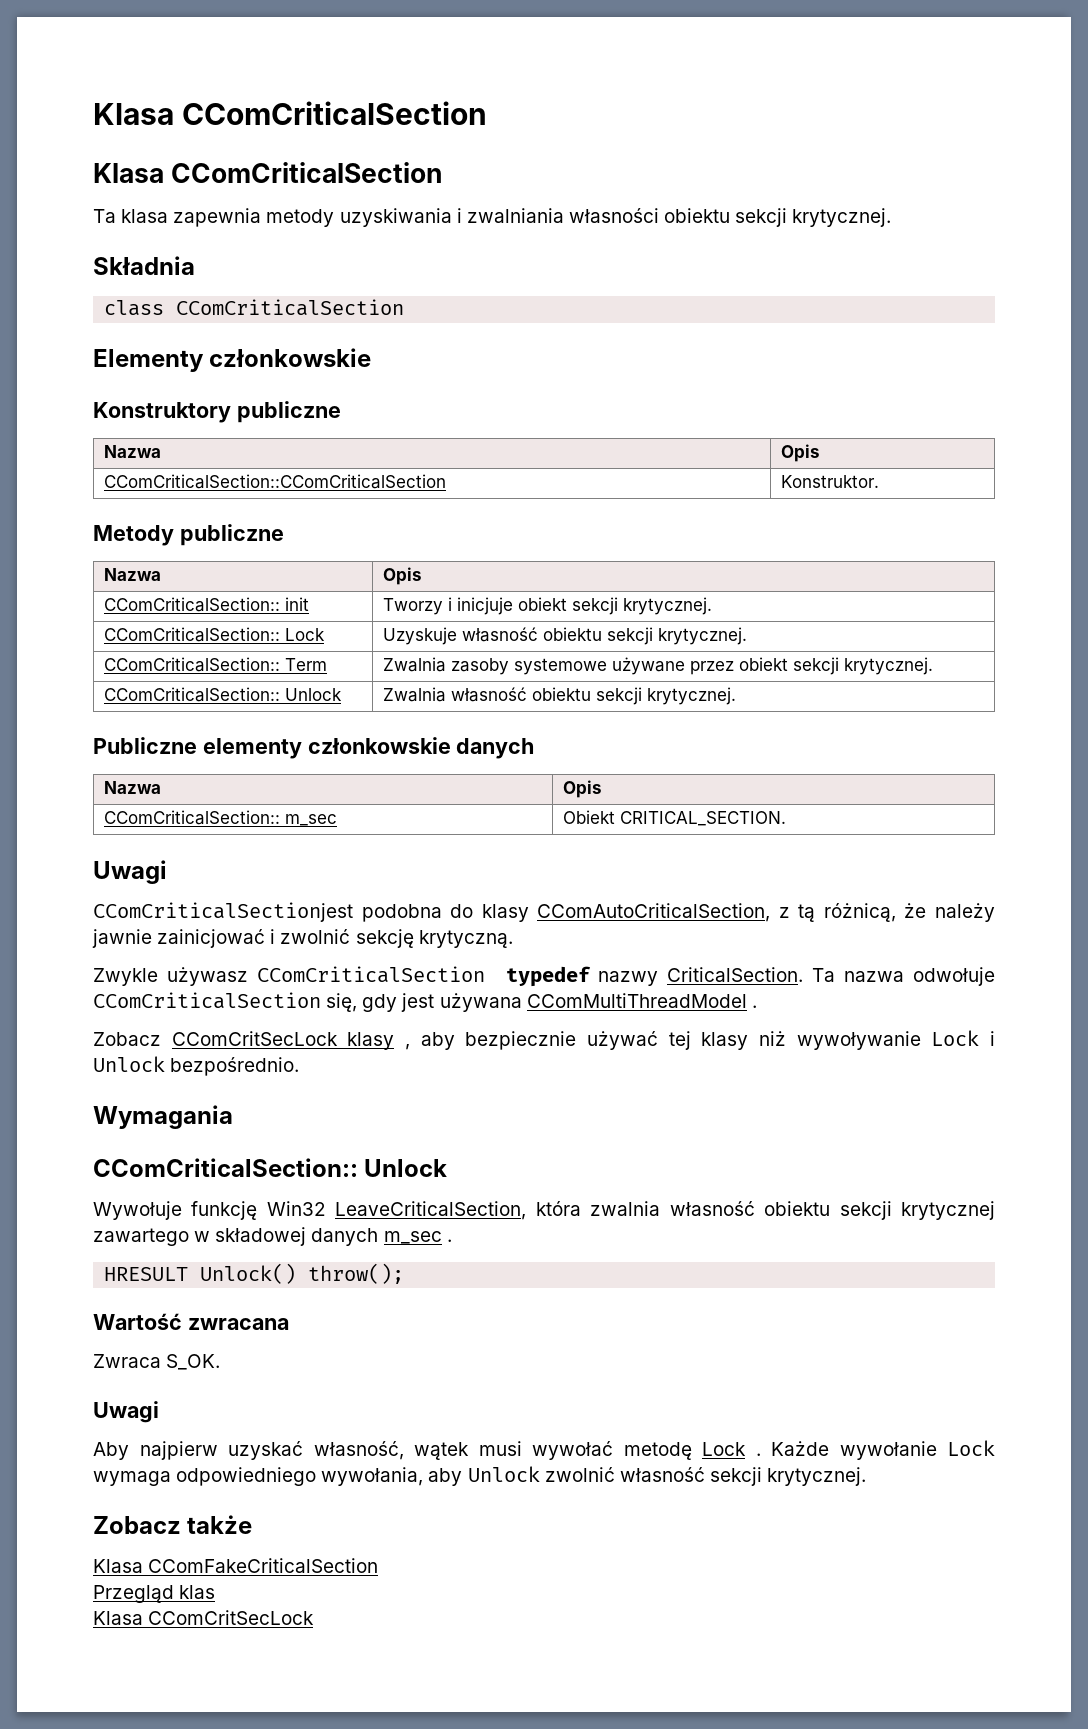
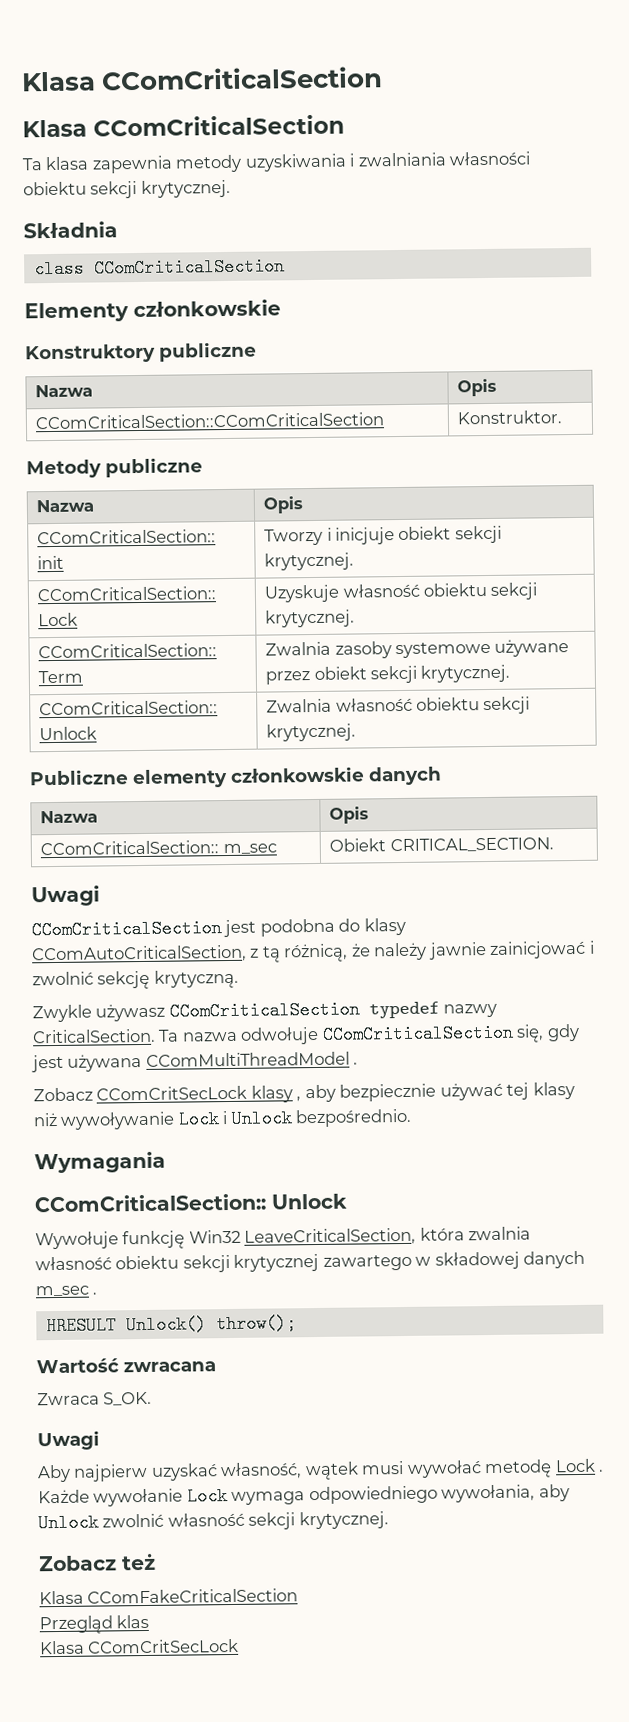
[93,902,353,922] CComCriticalSectionjest -> [31,919,257,940] CComCriticalSection jest
[187,1515,253,1534] także -> [121,1553,156,1571] też

